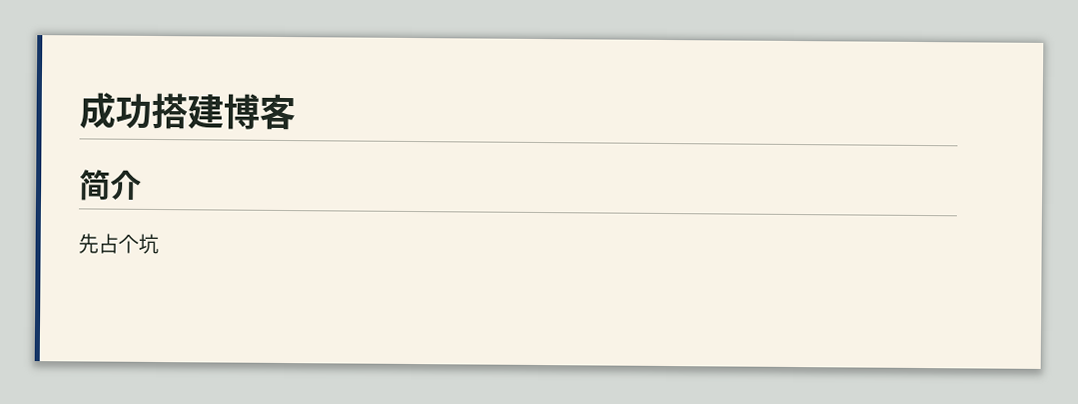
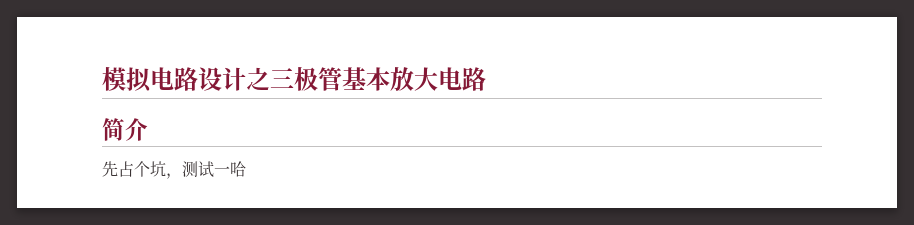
[79,92,296,131] 成功搭建博客 -> [102,67,486,92] 模拟电路设计之三极管基本放大电路
(159, 244) none -> [166,161,246,179] ，测试一哈

